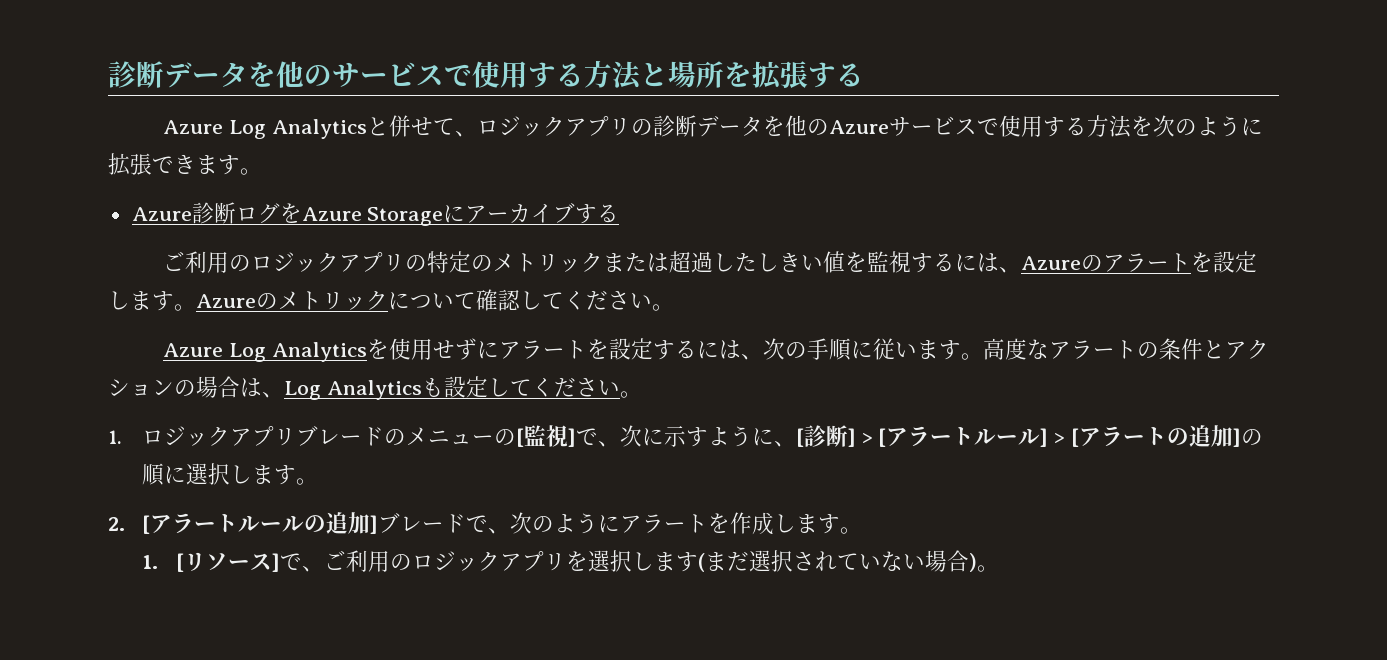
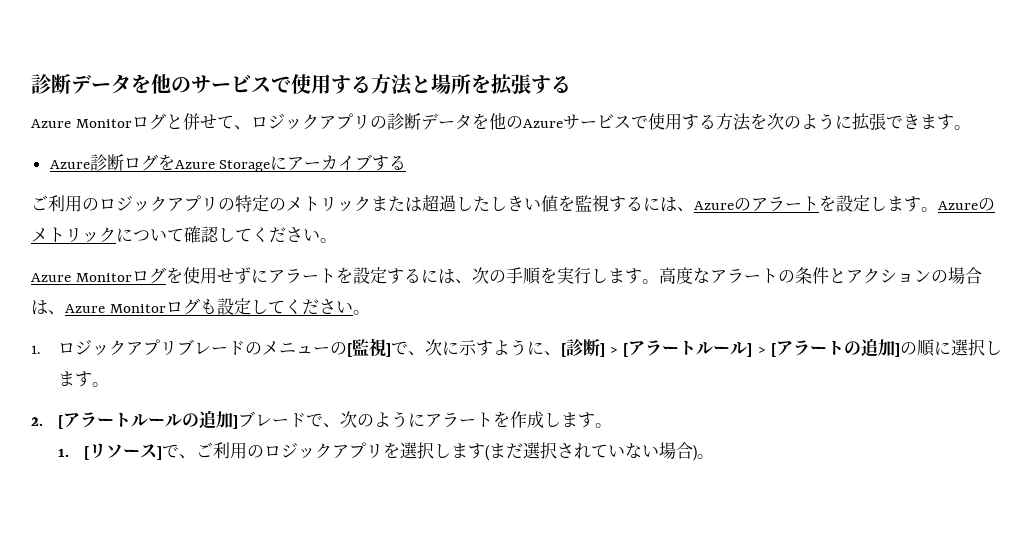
[228,119,367,139] Log Analytics -> [75,113,166,130] Monitorログ
[228,342,367,362] Log Analytics -> [75,267,166,284] Monitorログ
[850,338,917,360] に従い -> [539,267,608,284] を実行し
[284,380,422,400] Log Analytics -> [65,298,200,315] Azure Monitorログ

